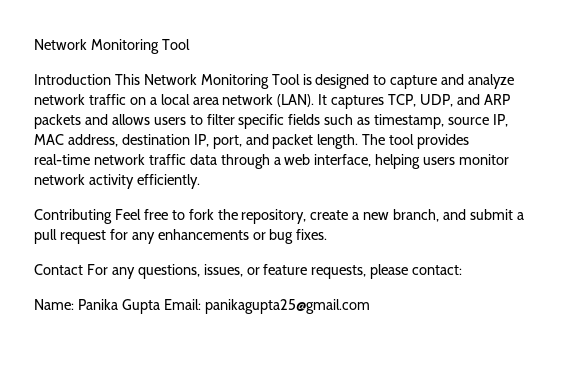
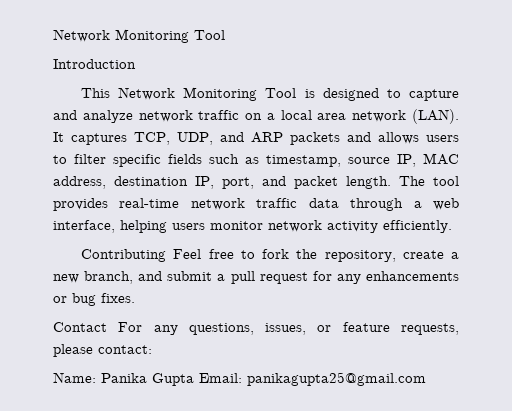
(111, 79) none -> (136, 64) //

